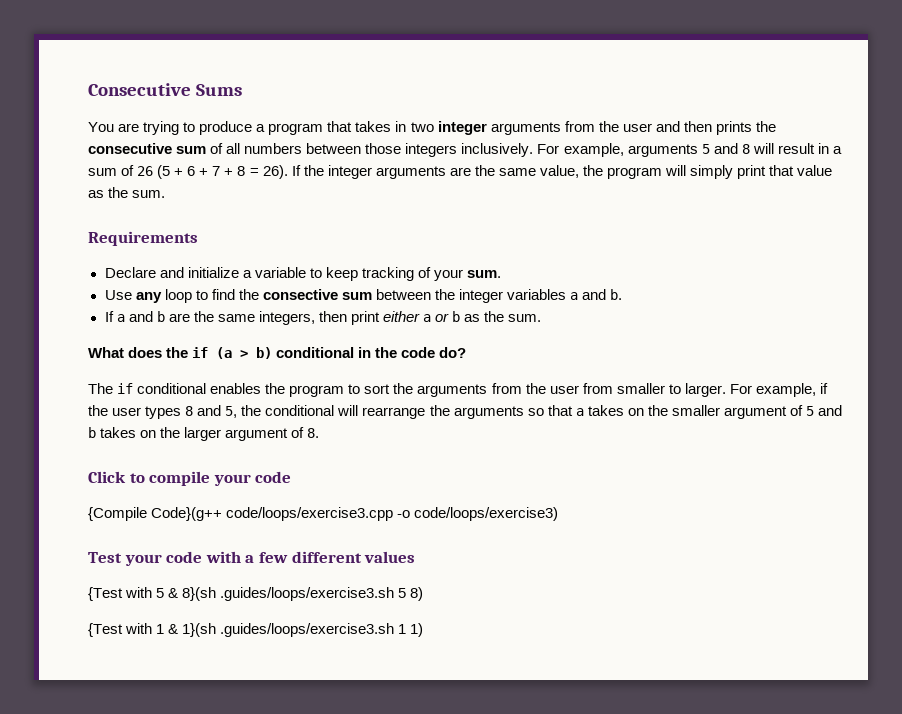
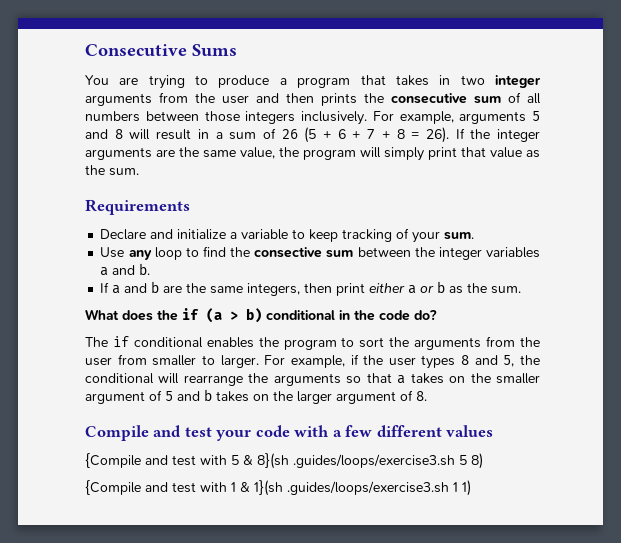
[88,471,292,486] [88,507,559,521] [88,552,122,563] Click to compile your code // {Compile Code}(g++ code/loops/exercise3.cpp -o code/loops/exercise3) // Test -> [85,425,212,441] Compile and test
[88,587,123,601] {Test -> [85,453,196,468] {Compile and test
[88,623,123,637] {Test -> [85,480,196,495] {Compile and test

